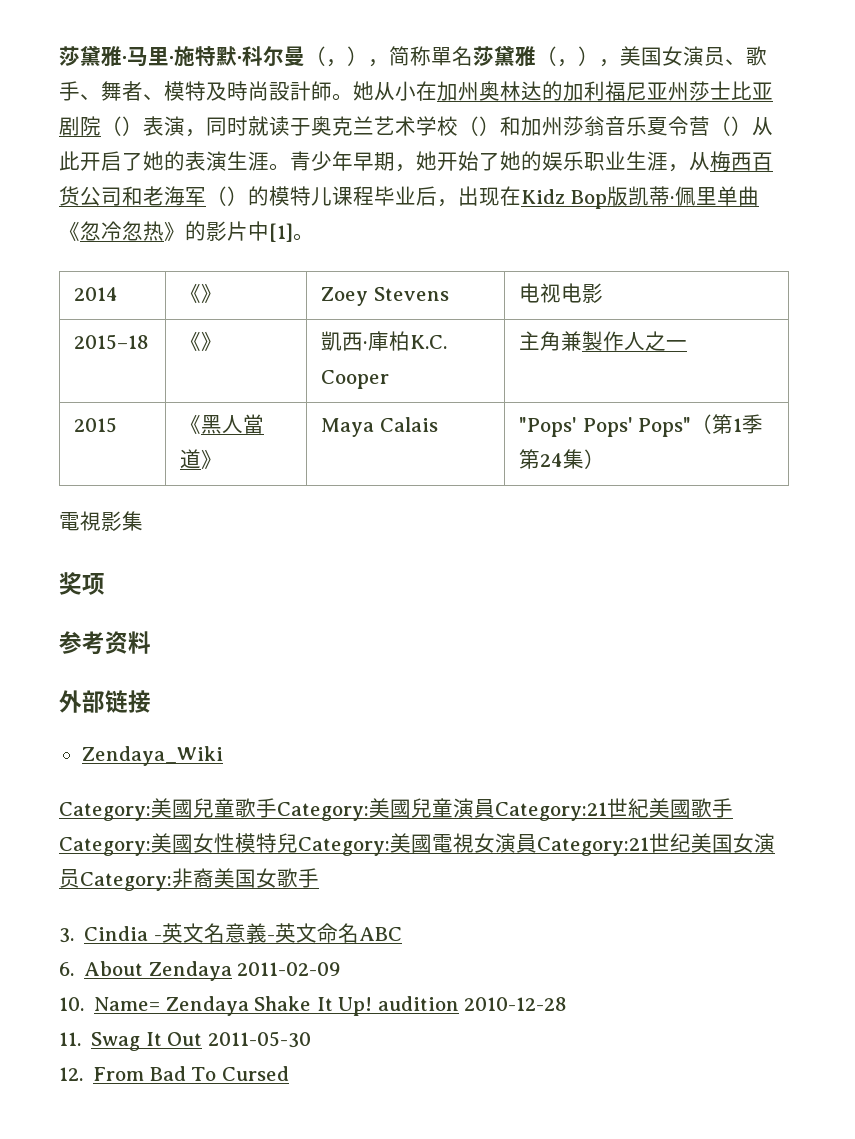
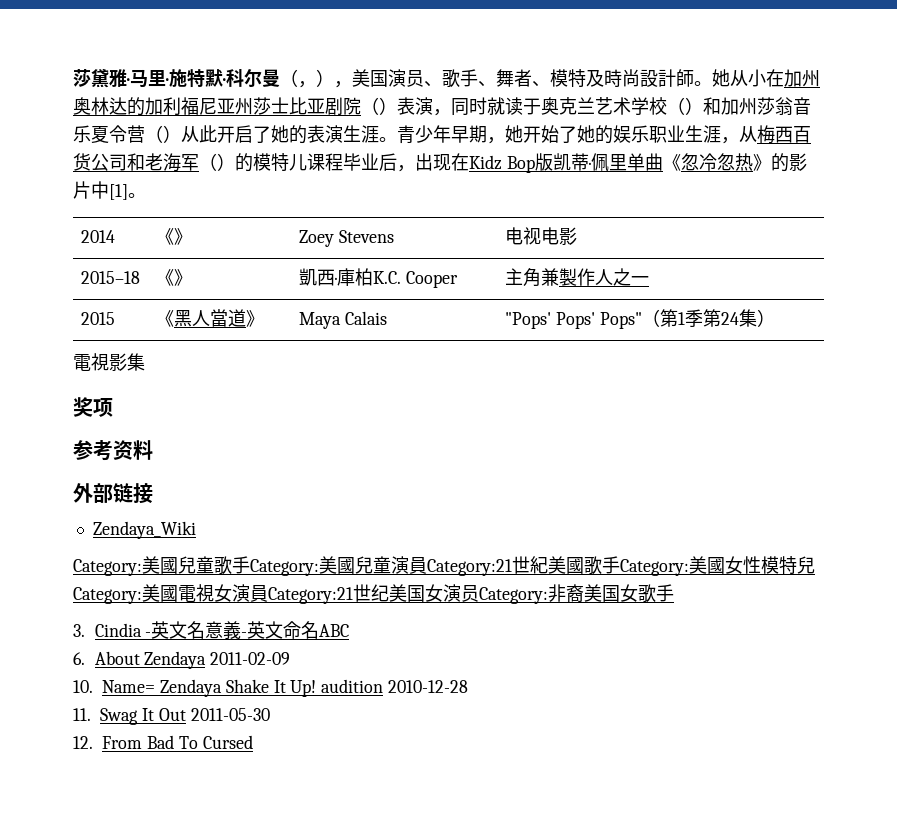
[389,45,683,67] 简称單名莎黛雅（，），美国女 -> [352,69,388,87] 美国

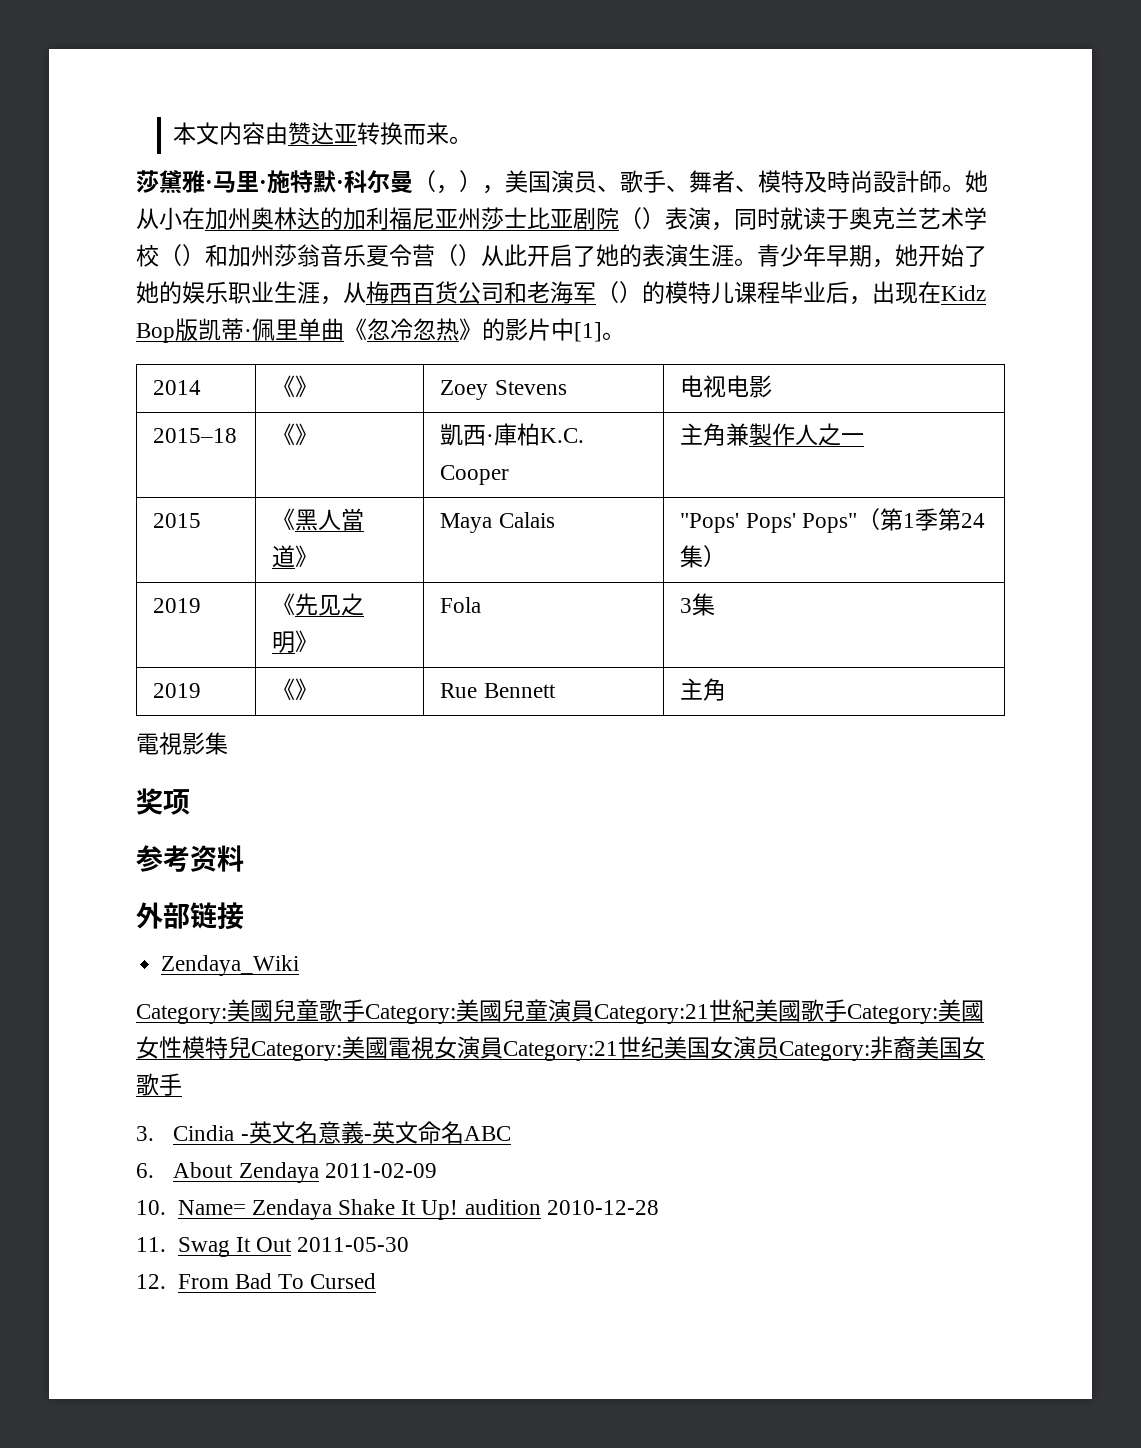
(73, 78) none -> [173,122,473,145] 本文内容由赞达亚转换而来。 //
(775, 318) none -> [153,598,202,613] [272,593,365,616] [272,630,319,653] [440,597,482,613] [680,593,716,616] [153,683,202,698] [272,678,319,700] [440,683,556,698] [680,678,727,701] // 2019 | 《先见之明》 | Fola | 3集 // 2019 | 《》 | Rue Bennett | 主角

